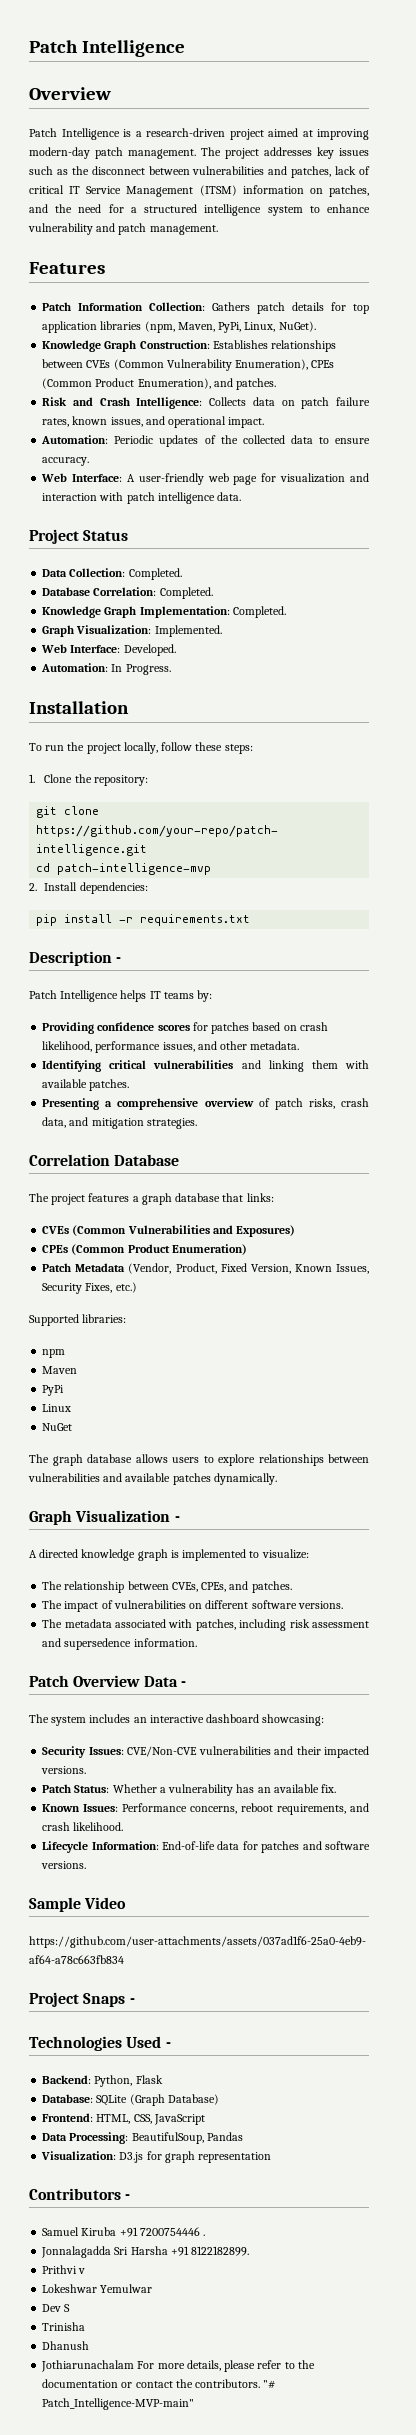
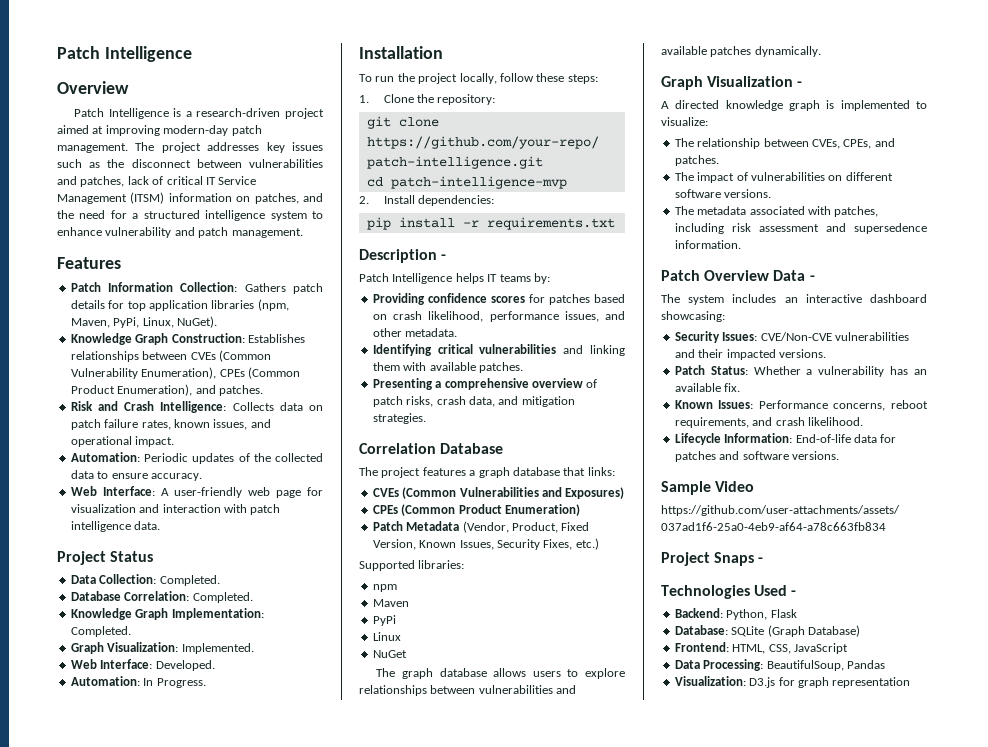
[29,2188,131,2200] [42,2227,206,2237] [41,2246,250,2258] [42,2265,86,2274] [42,2284,153,2293] [42,2304,71,2312] [42,2322,86,2331] [42,2341,90,2350] [41,2360,315,2372] [42,2379,276,2389] [42,2398,195,2410] // Contributors - // Samuel Kiruba +91 7200754446 . // Jonnalagadda Sri Harsha +91 8122182899. // Prithvi v // Lokeshwar Yemulwar // Dev S // Trinisha // Dhanush // Jothiarunachalam For more details, please refer to the documentation or contact the contributors. "# Patch_Intelligence-MVP-main" -> (911, 682) none

